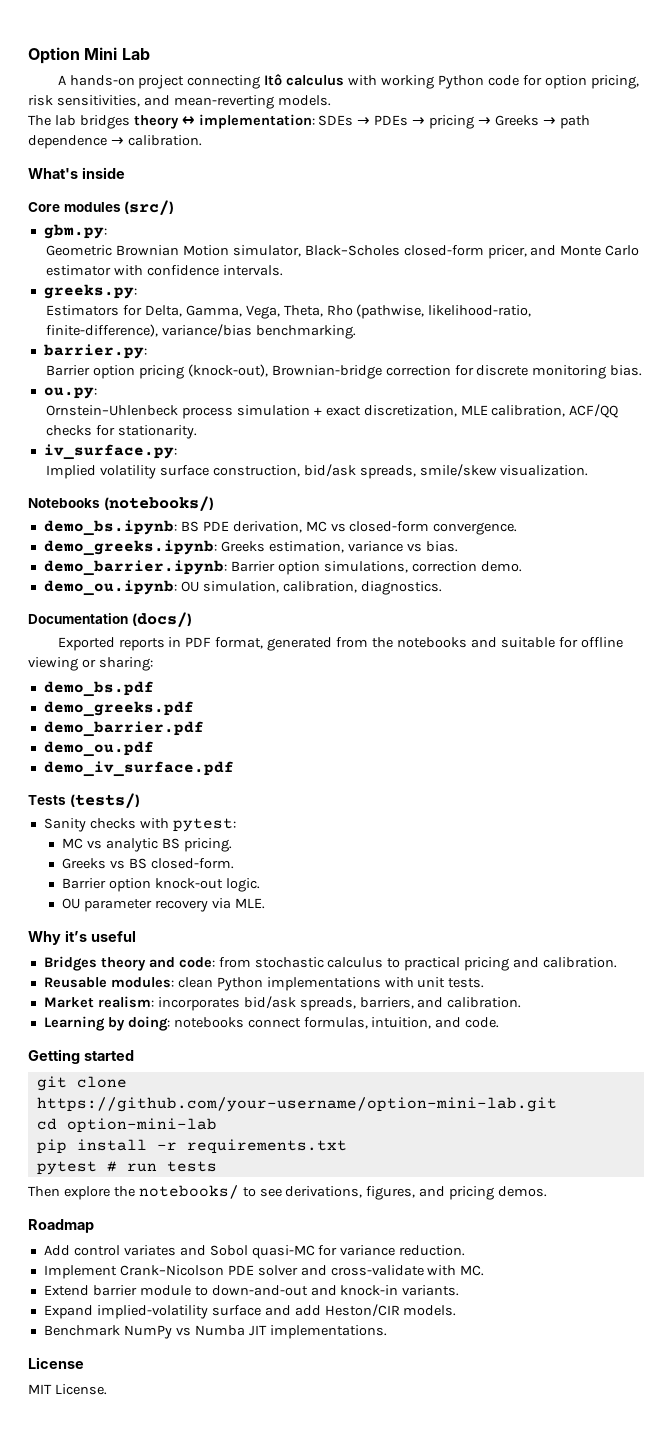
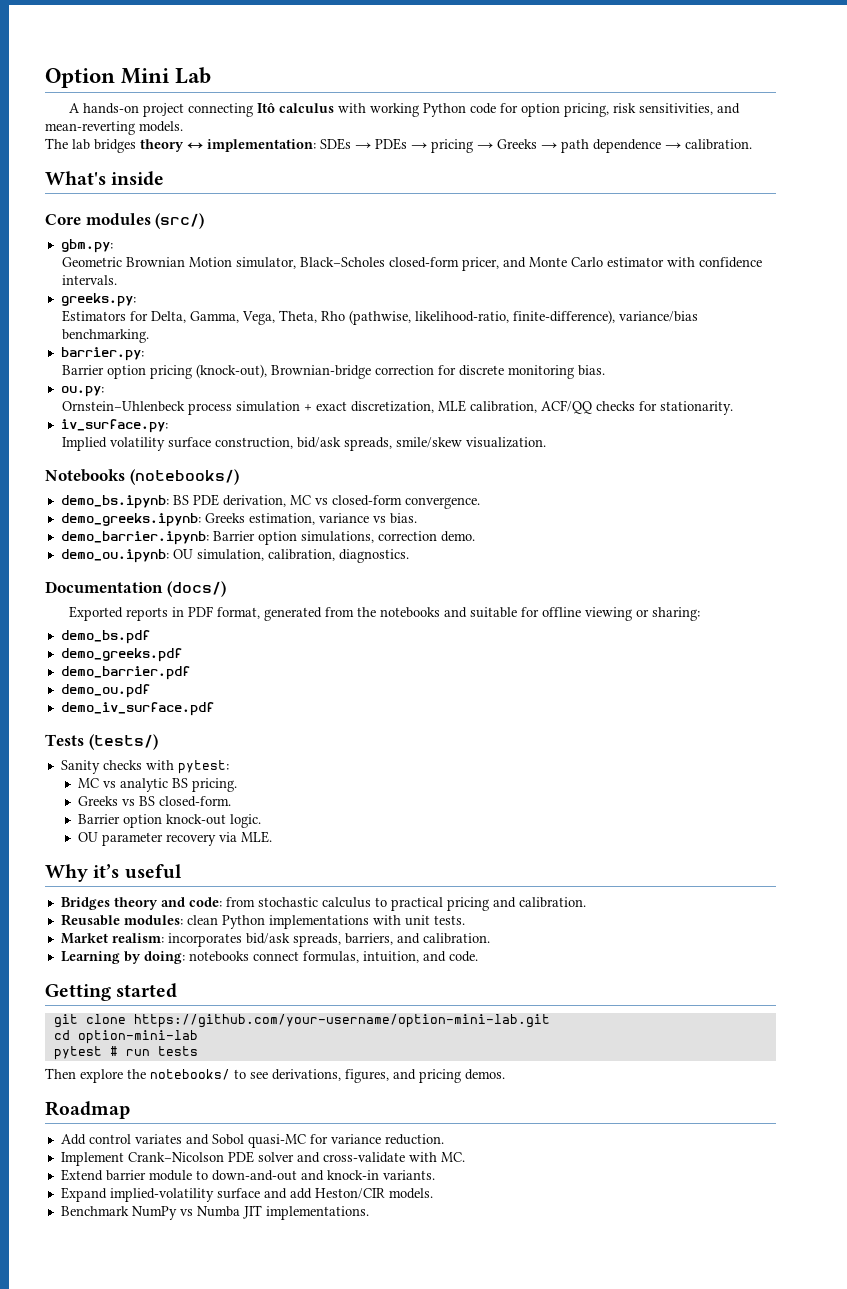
[36,1139,347,1154] // pip install -r requirements.txt -> (198, 1037) none
[28,1357,84,1369] [28,1384,107,1395] // License // MIT License. -> (369, 1213) none

